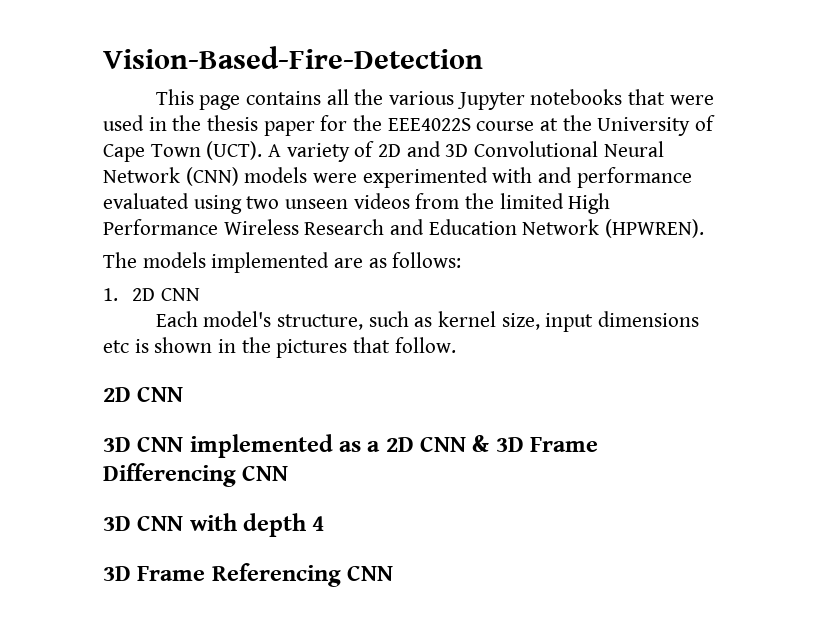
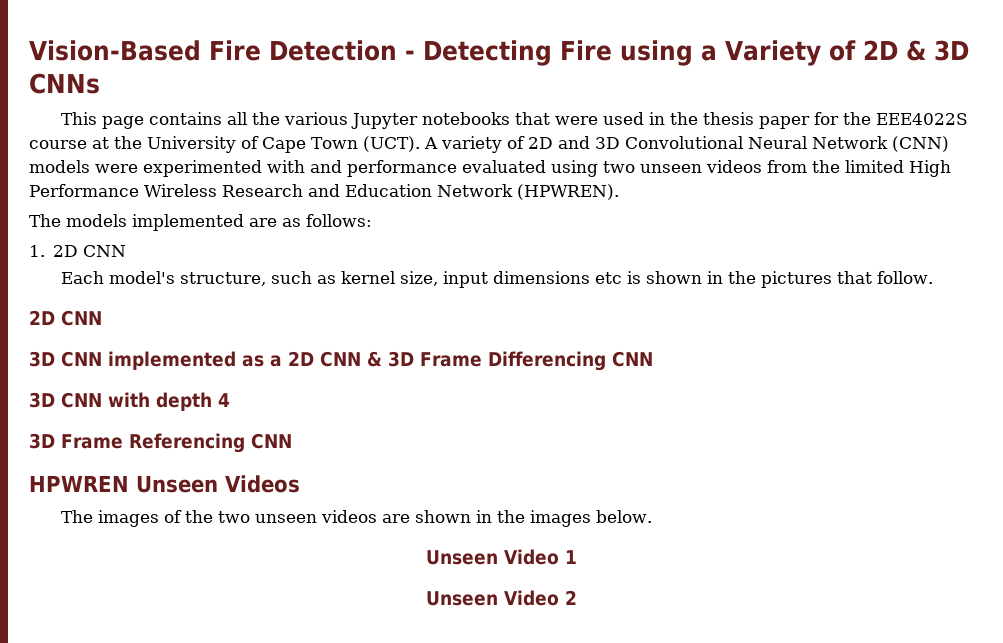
[103,46,483,69] Vision-Based-Fire-Detection -> [29,40,969,66] [29,73,100,94] Vision-Based Fire Detection - Detecting Fire using a Variety of 2D & 3D CNNs
(394, 573) none -> [29,475,300,493] [60,510,652,527] [426,549,577,565] [426,590,577,606] // HPWREN Unseen Videos // The images of the two unseen videos are shown in the images below. // Unseen Video 1 // Unseen Video 2

